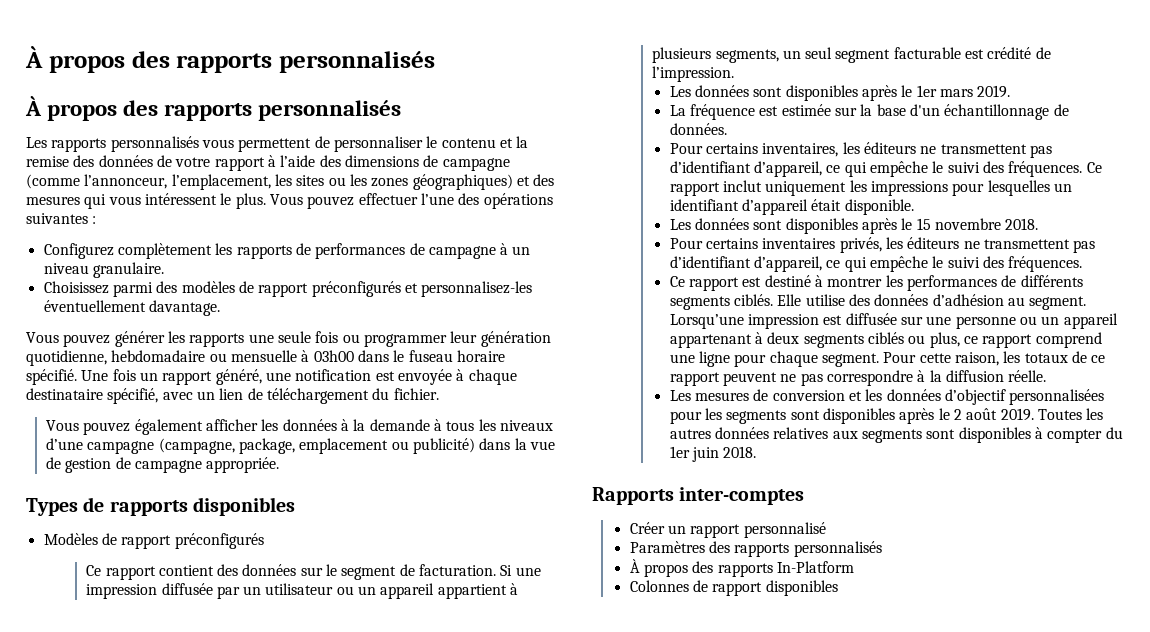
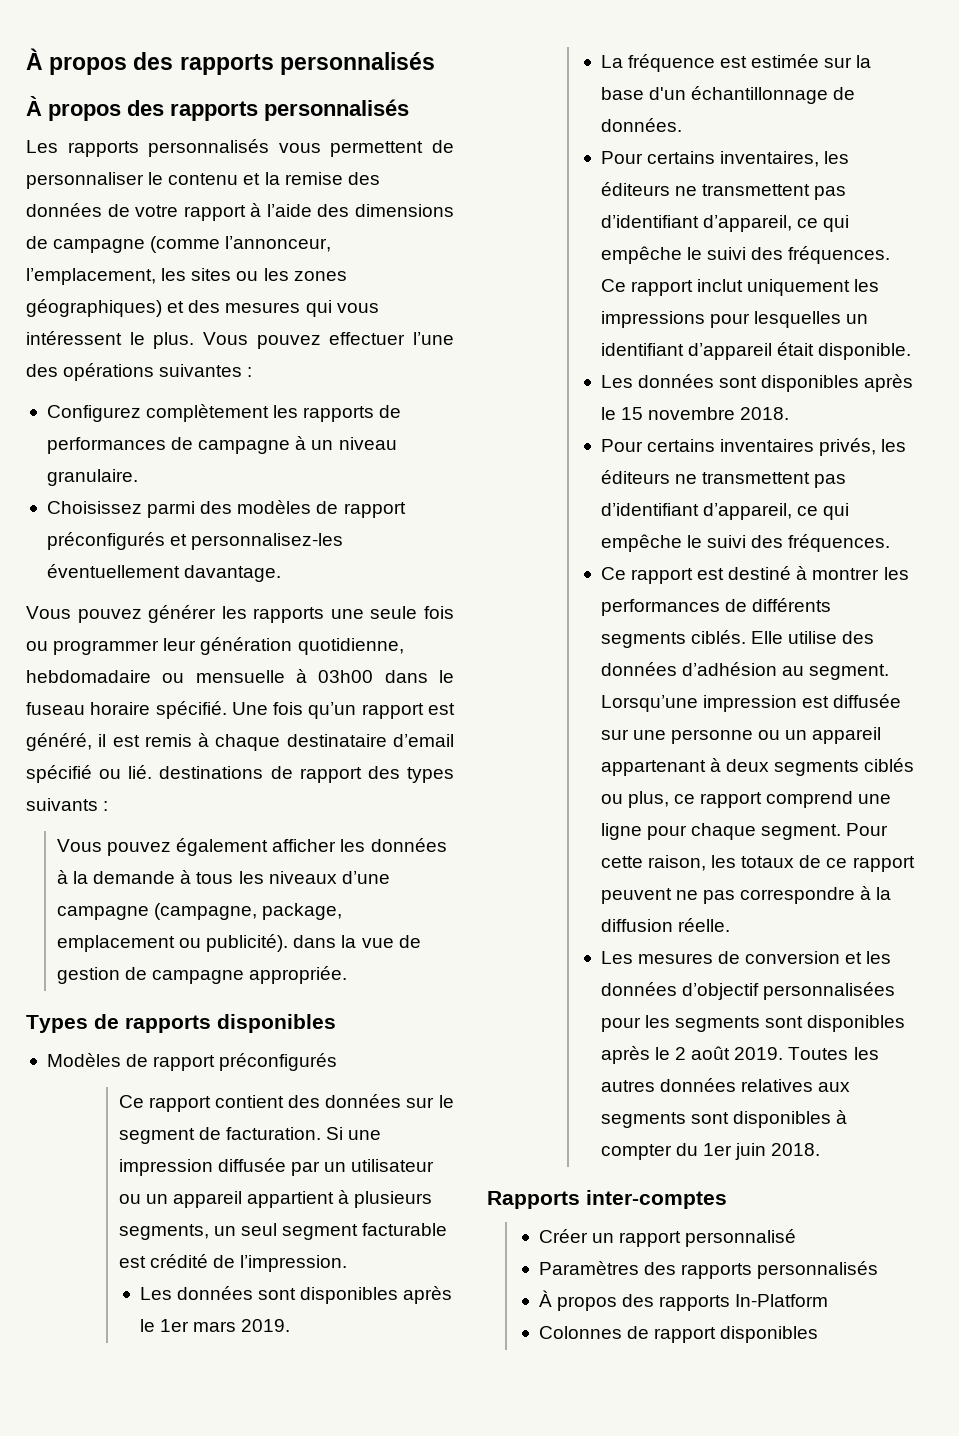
[139,369,517,385] [26,388,439,404] un rapport généré, une notification est envoyée à chaque destinataire spécifié, avec un lien de téléchargement du fichier. -> [308,702,455,719] [26,733,454,751] [26,765,455,783] [26,798,109,811] qu’un rapport est généré, il est remis à chaque destinataire d’email spécifié ou lié. destinations de rapport des types suivants :
[412,438,475,454] publicité) -> [206,934,289,952] publicité).

